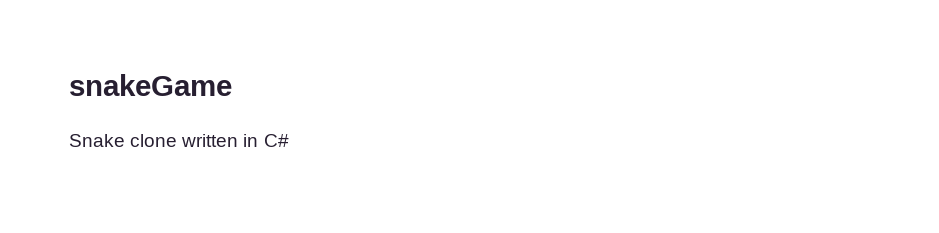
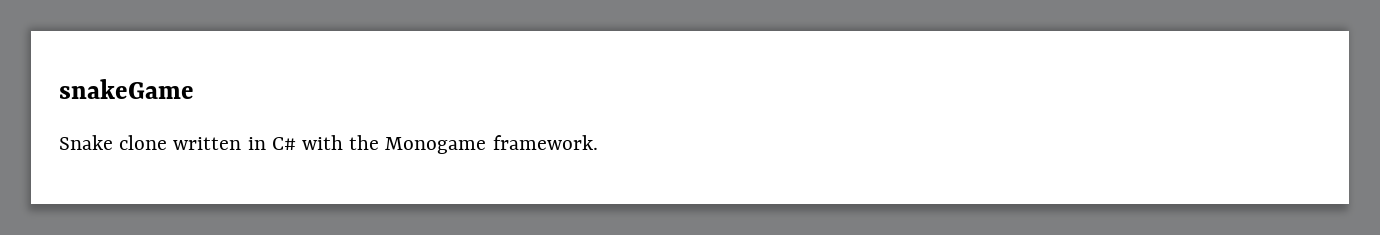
(289, 140) none -> [302,135,598,154] with the Monogame framework.

